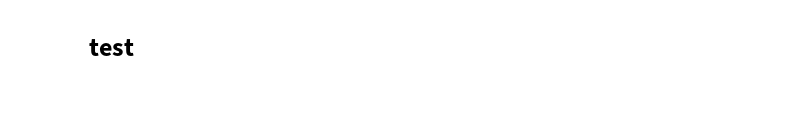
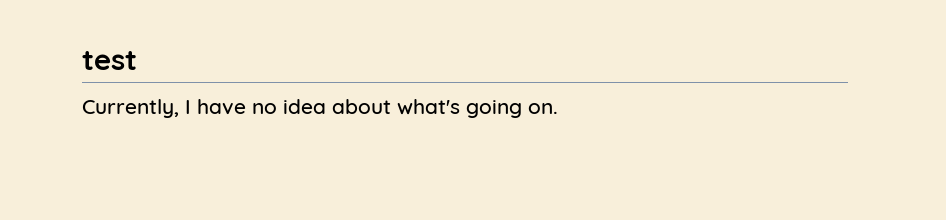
(134, 47) none -> [82,99,558,118] // Currently, I have no idea about what's going on.

